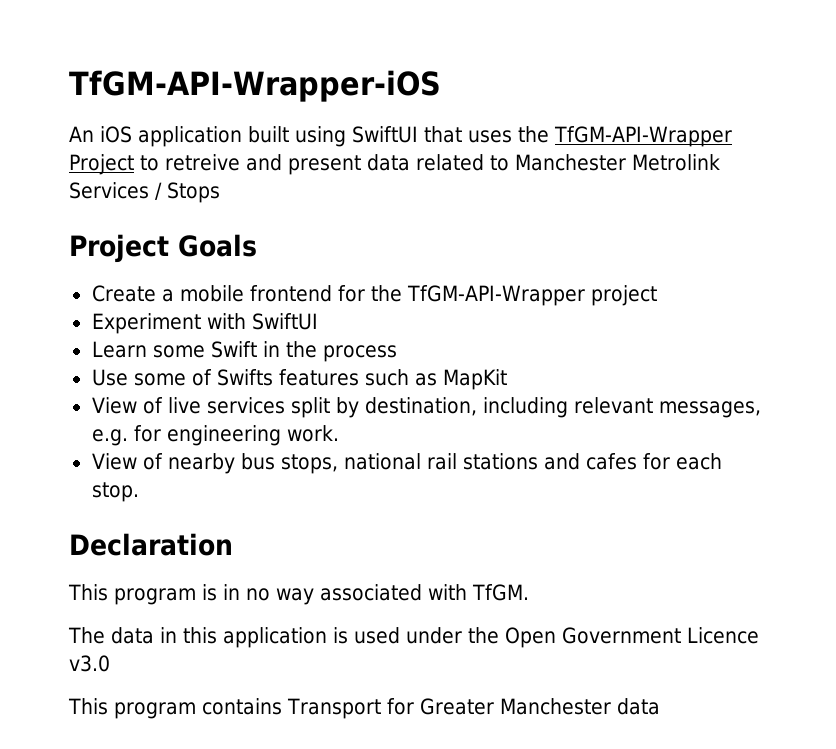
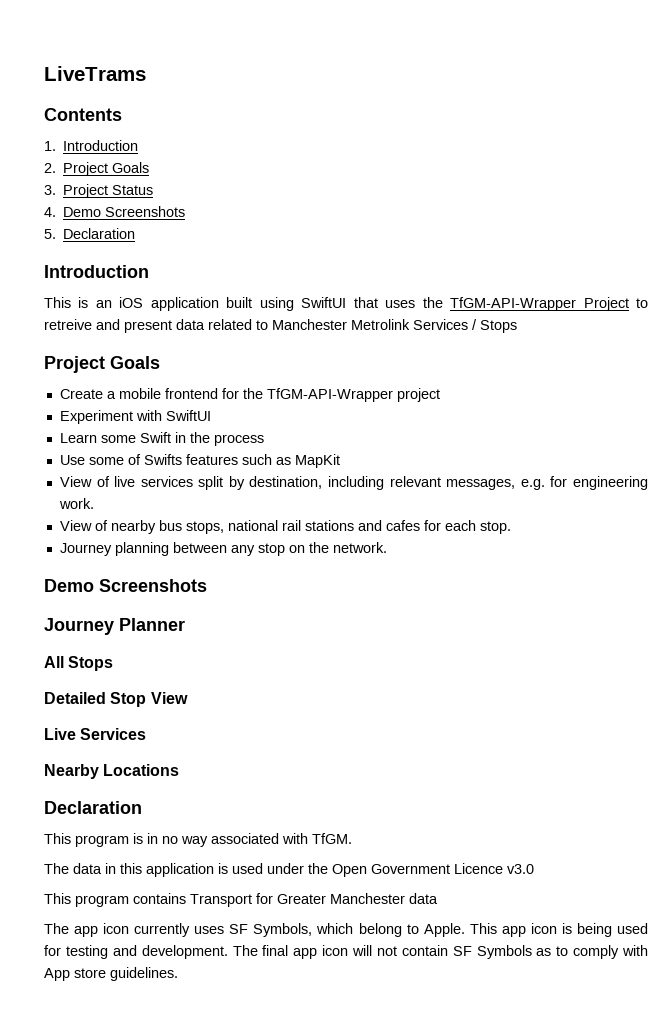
[69,70,441,102] [69,126,94,142] TfGM-API-Wrapper-iOS // An -> [44,66,146,81] [44,108,122,121] [44,140,139,151] [44,162,150,176] [44,184,154,198] [44,206,186,217] [44,228,136,239] [44,265,149,278] [44,297,112,308] LiveTrams // Contents // 1. Introduction // 2. Project Goals // 3. Project Status // 4. Demo Screenshots // 5. Declaration // Introduction // This is an
(139, 492) none -> [59,542,387,556] [44,579,207,592] [44,618,185,635] [44,656,114,671] [44,692,188,707] [44,728,147,740] [44,764,180,779] // Journey planning between any stop on the network. // Demo Screenshots // Journey Planner // All Stops // Detailed Stop View // Live Services // Nearby Locations
(660, 706) none -> [44,923,648,937] [44,945,648,959] [44,967,178,981] // The app icon currently uses SF Symbols, which belong to Apple. This app icon is being used for testing and development. The final app icon will not contain SF Symbols as to comply with App store guidelines.

